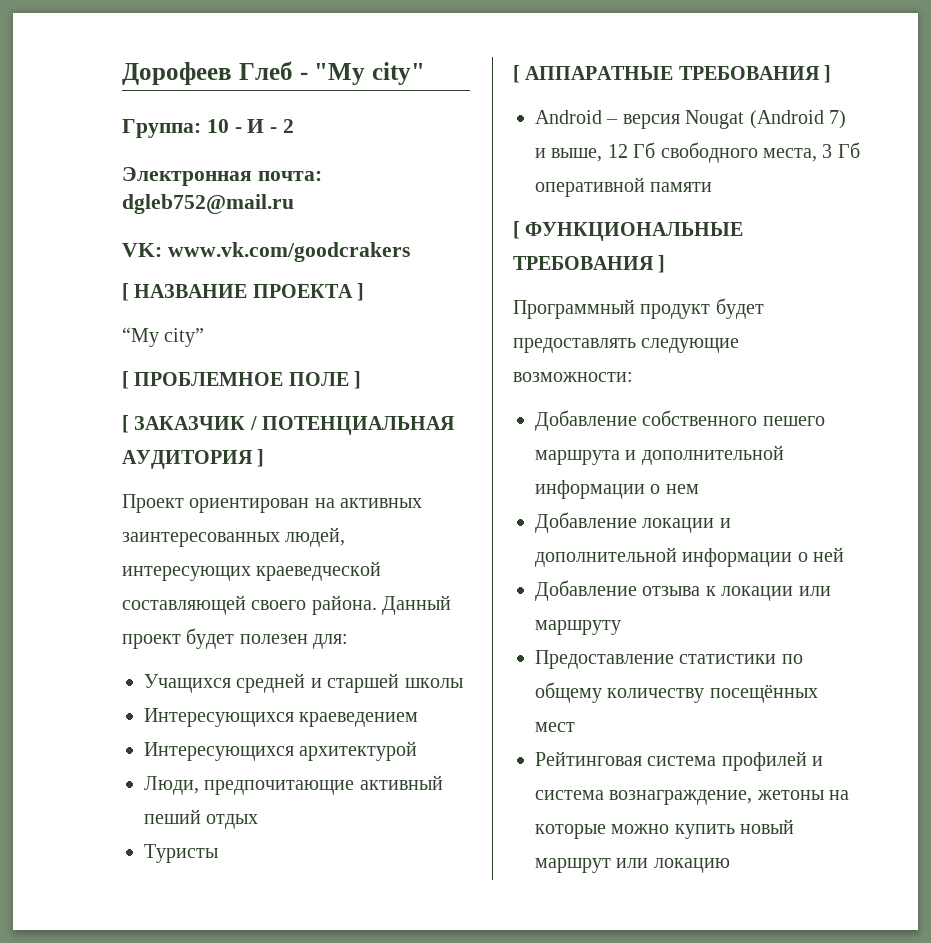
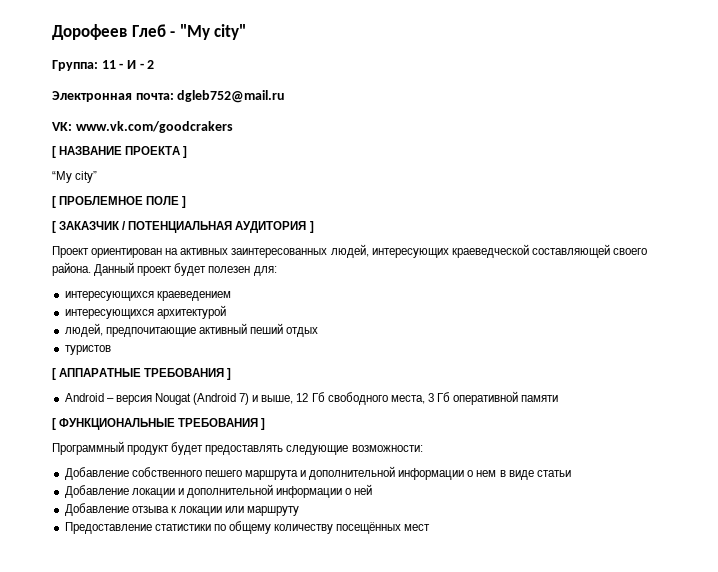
[206,119,229,133] 10 -> [101,60,116,69] 11
[144,673,463,693] [144,708,294,727] Учащихся средней и старшей школы // Интересующихся -> [64,291,154,301] интересующихся
[144,742,294,761] Интересующихся -> [64,309,154,319] интересующихся
[144,776,199,795] Люди, -> [64,323,103,337] людей,
[144,844,218,863] Туристы -> [64,345,111,355] туристов
(699, 489) none -> [499,470,571,480] в виде статьи
[535,751,824,771] [535,790,850,805] [535,819,795,839] [535,858,730,873] // Рейтинговая система профилей и система вознаграждение, жетоны на которые можно купить новый маршрут или локацию -> (431, 527) none

